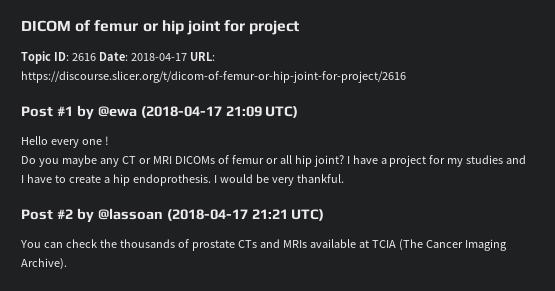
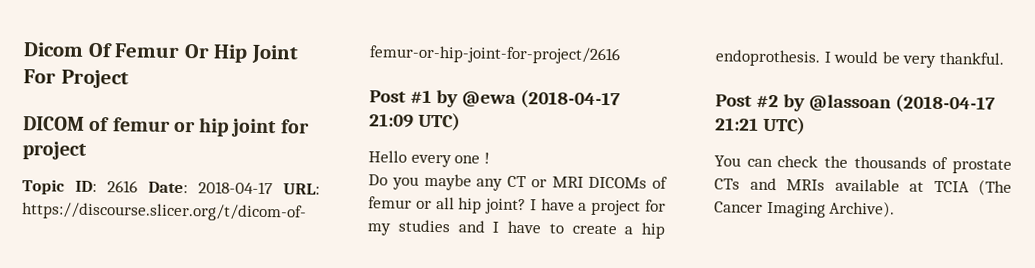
(21, 26) none -> [23,42,299,64] [23,69,129,89] Dicom Of Femur Or Hip Joint For Project //

